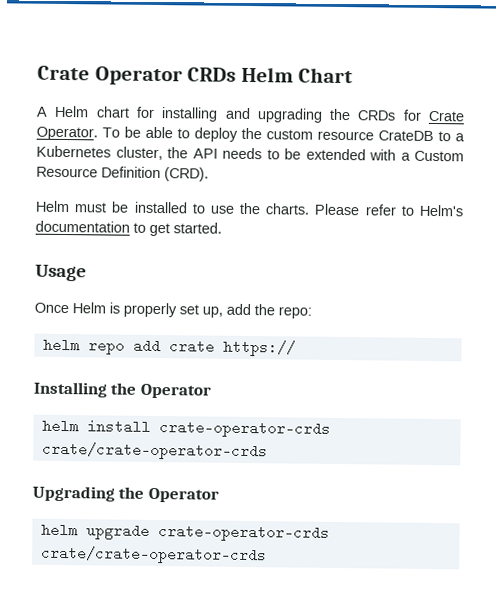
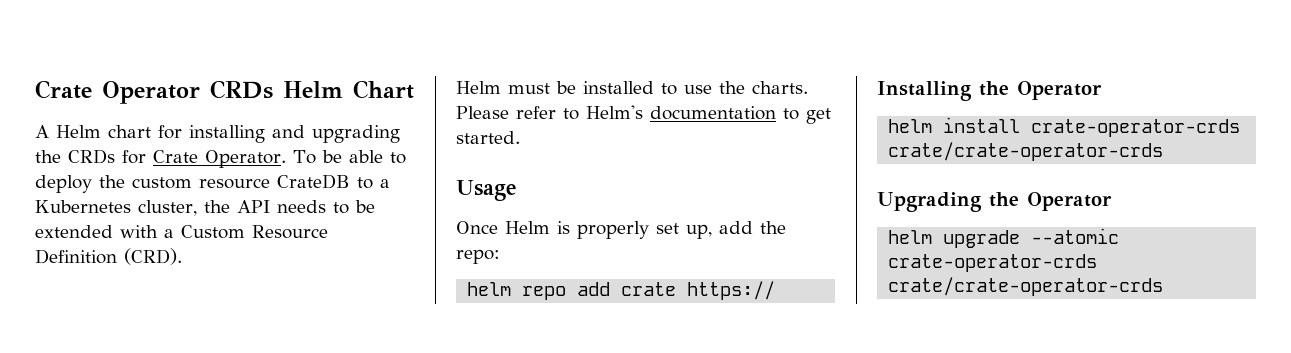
(150, 531) none -> [1031,228,1120,244] --atomic

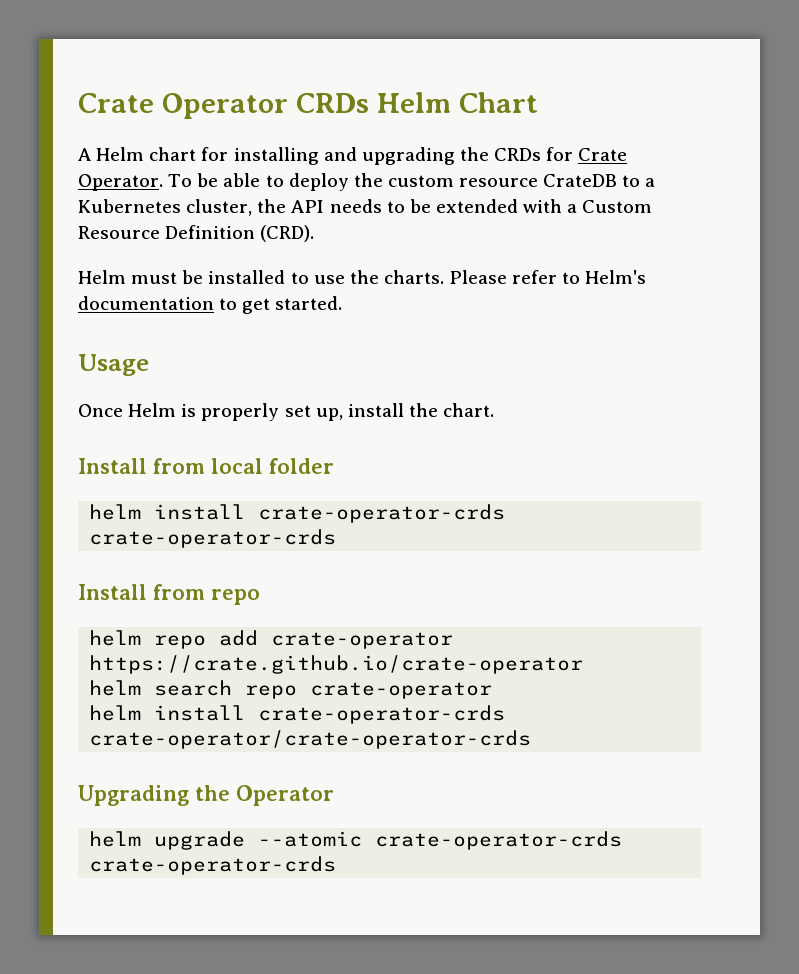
[719,221,786,234] [456,249,500,264] [467,281,776,300] [877,81,1102,101] [888,117,1241,137] [888,142,1164,161] add the repo: // helm repo add crate https:// // Installing the Operator // helm install crate-operator-crds crate/crate-operator-crds -> [347,403,495,417] [78,458,334,474] [89,504,506,523] [89,529,337,548] [78,584,260,605] [89,630,454,649] [89,655,584,674] [89,680,493,699] [89,705,506,724] [89,730,532,749] install the chart. // Install from local folder // helm install crate-operator-crds crate-operator-crds // Install from repo // helm repo add crate-operator https://crate.github.io/crate-operator // helm search repo crate-operator // helm install crate-operator-crds crate-operator/crate-operator-crds
[888,277,1164,296] crate/crate-operator-crds -> [89,856,337,875] crate-operator-crds

